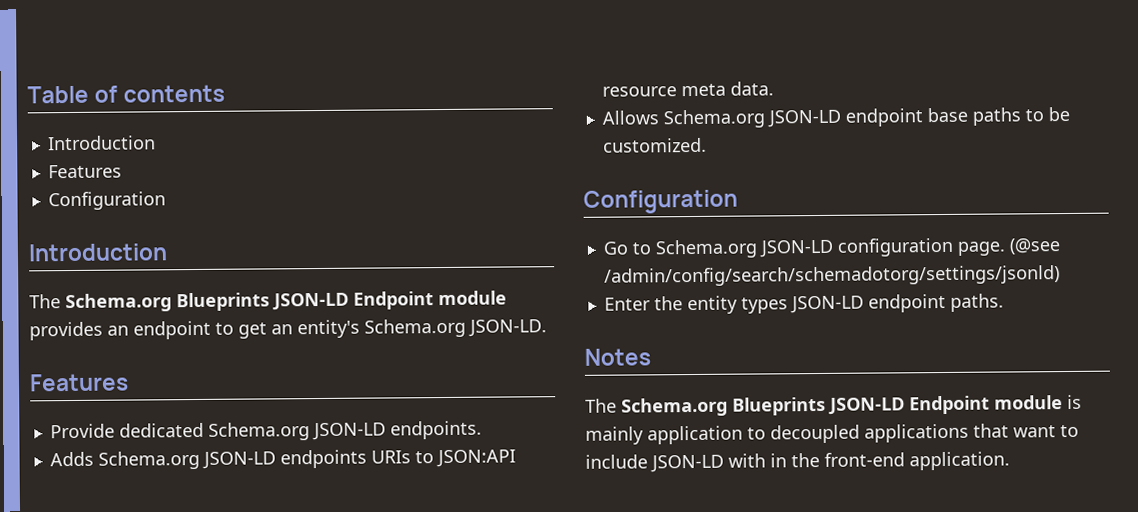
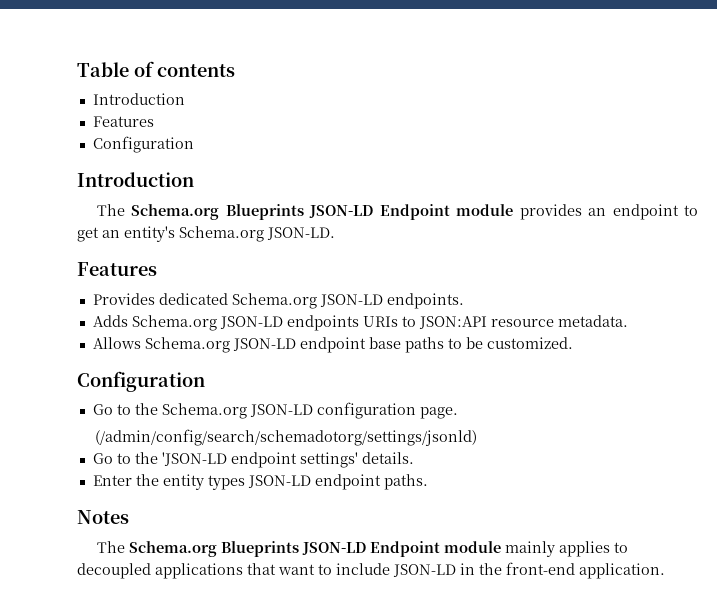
[49,423,115,439] Provide -> [92,293,155,305] Provides
[680,81,774,97] meta data. -> [557,315,628,327] metadata.
(651, 248) none -> [134,403,158,415] the
[1008,238,1061,255] [603,265,1060,287] (@see /admin/config/search/schemadotorg/settings/jsonld) -> [94,429,477,446] [92,452,414,468] // (/admin/config/search/schemadotorg/settings/jsonld) // Go to the 'JSON-LD endpoint settings' details.
[1067,394,1082,410] [585,425,743,445] is mainly application -> [504,541,610,557] mainly applies
[728,453,766,468] with -> (456, 570) none

